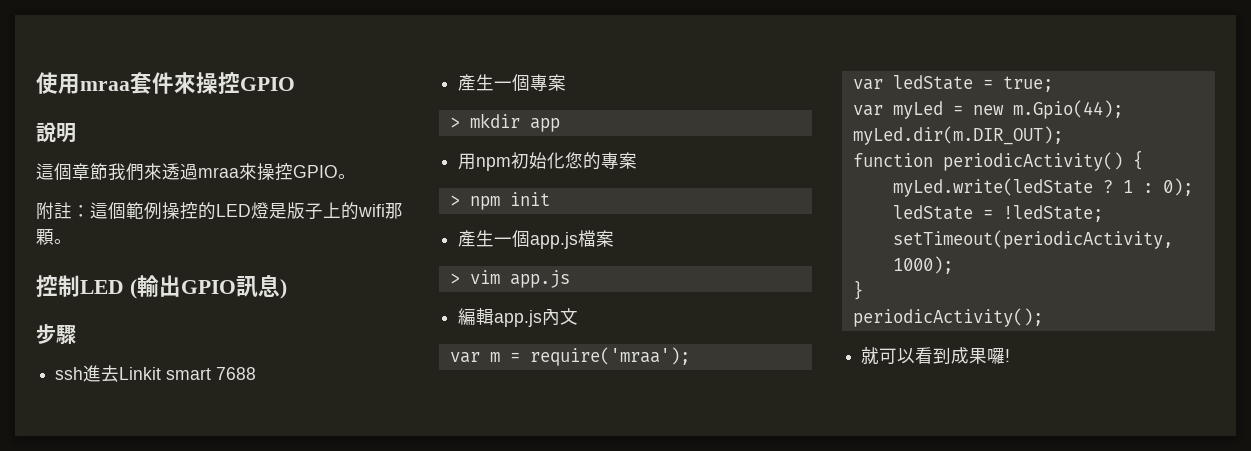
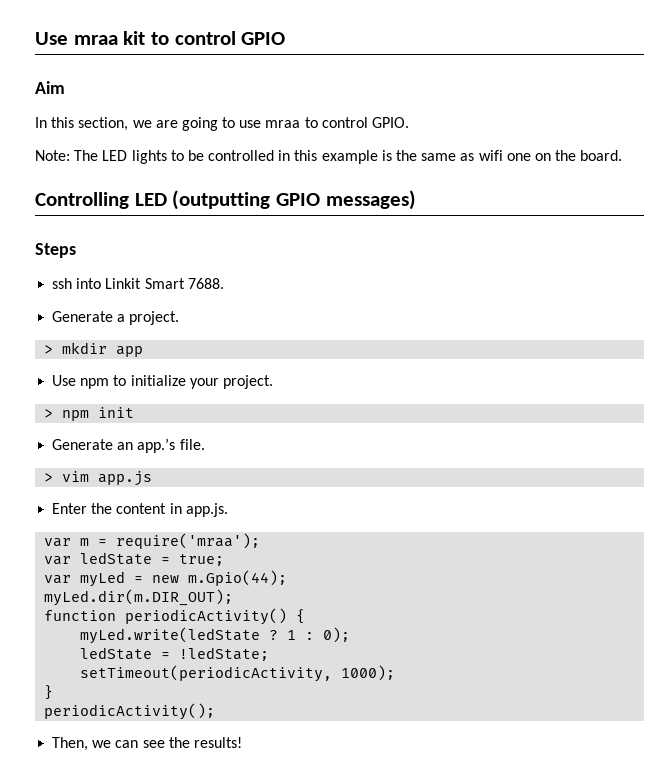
[36,72,295,94] [36,122,76,143] [36,163,356,181] [36,202,403,220] [36,229,72,245] [36,274,287,299] [36,324,76,344] [55,365,257,382] [458,74,567,91] [449,113,560,132] [458,152,638,171] 使用mraa套件來操控GPIO // 說明 // 這個章節我們來透過mraa來操控GPIO。 // 附註：這個範例操控的LED燈是版子上的wifi那顆。 // 控制LED (輸出GPIO訊息) // 步驟 // ssh進去Linkit smart 7688 // 產生一個專案 // > mkdir app // 用npm初始化您的專案 -> [35,31,286,45] [35,81,65,94] [35,117,410,131] [35,150,623,164] [35,190,416,210] [35,243,76,258] [52,278,224,289] [52,311,180,325] [44,342,144,357] [52,375,273,389] Use mraa kit to control GPIO // Aim // In this section, we are going to use mraa to control GPIO. // Note: The LED lights to be controlled in this example is the same as wifi one on the board. // Controlling LED (outputting GPIO messages) // Steps // ssh into Linkit Smart 7688. // Generate a project. // > mkdir app // Use npm to initialize your project.
[458,230,615,249] 產生一個app.js檔案 -> [52,438,205,453] Generate an app.’s file.
[458,308,579,327] 編輯app.js內文 -> [52,503,228,517] Enter the content in app.js.
[861,347,1011,364] 就可以看到成果囉! -> [52,737,242,751] Then, we can see the results!

